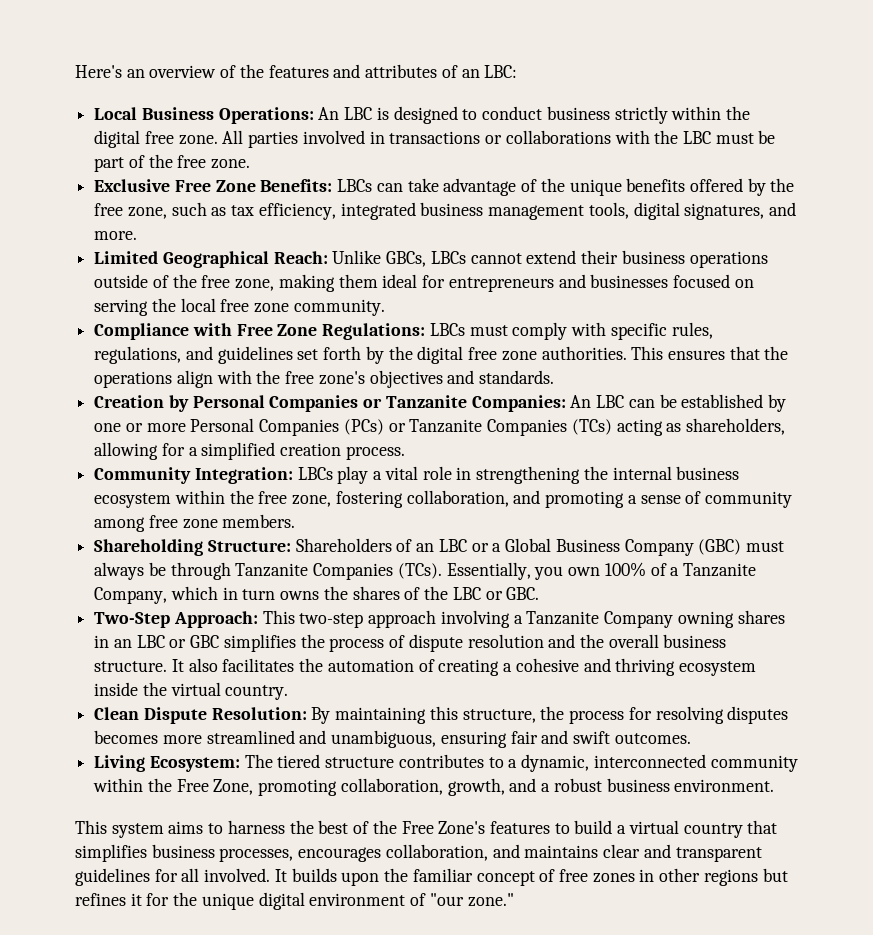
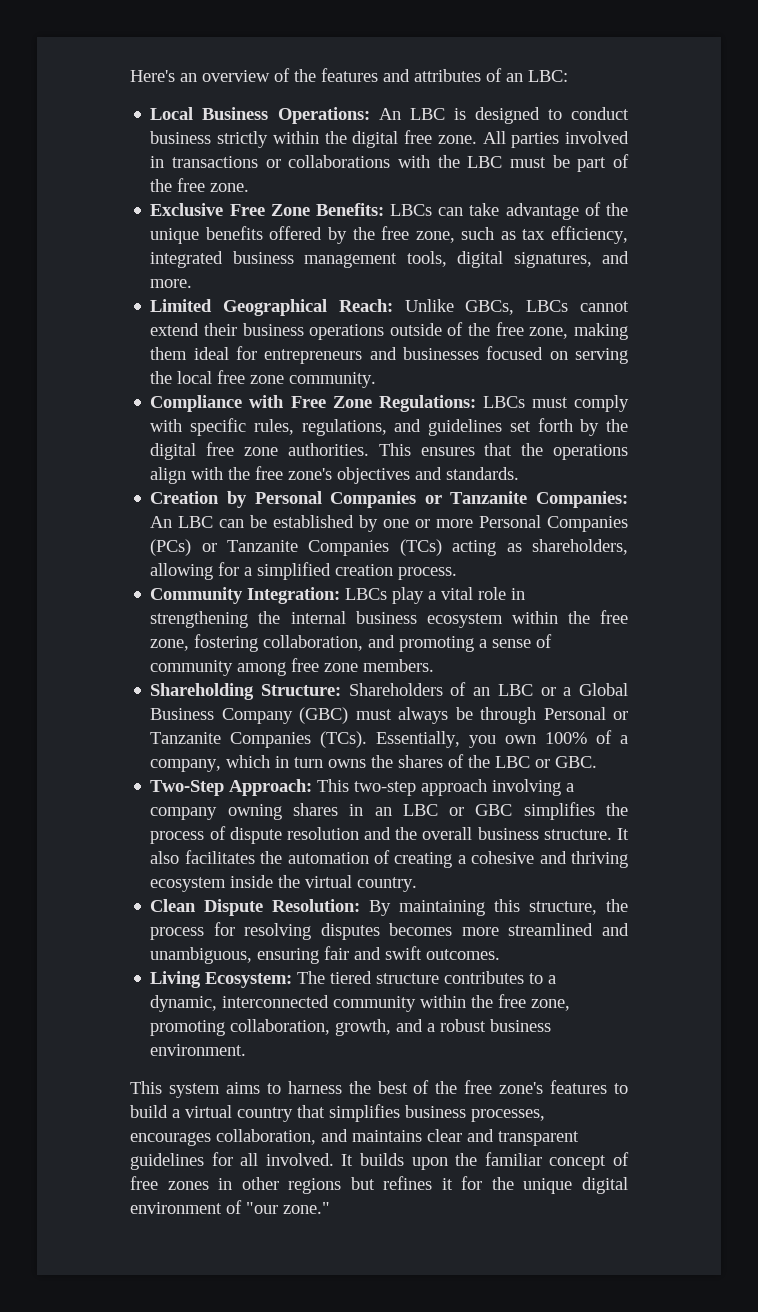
(231, 571) none -> [543,707,628,720] Personal or
[682,563,756,577] [94,587,168,604] Tanzanite Company, -> [150,759,222,772] company,
[526,611,674,628] Tanzanite Company -> [150,807,218,820] company
[176,779,254,795] Free Zone, -> [498,994,571,1011] free zone,
[401,821,486,834] Free Zone's -> [464,1080,544,1094] free zone's

